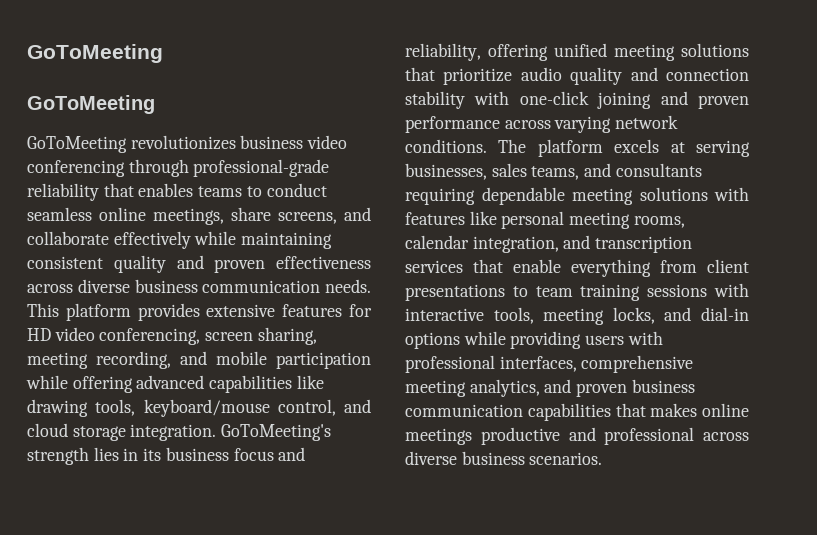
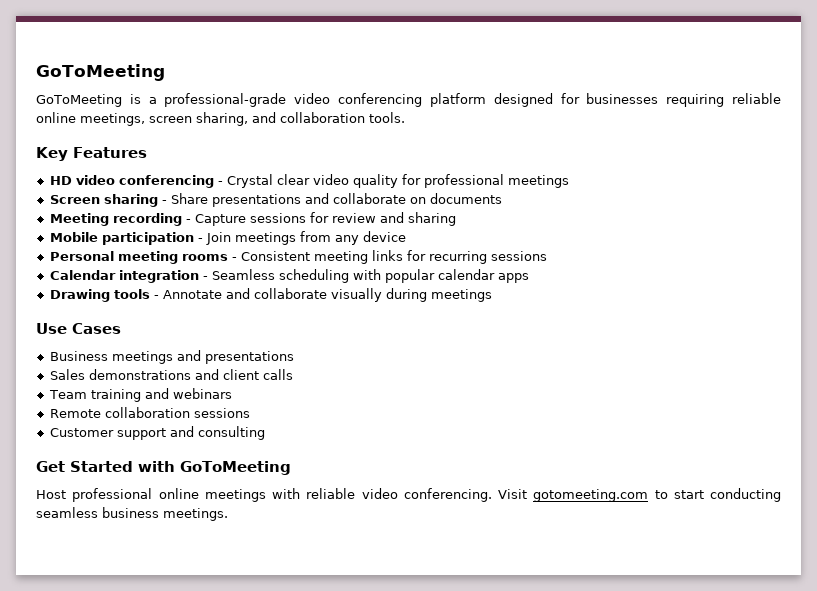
[27,44,163,63] [27,95,155,114] [27,135,348,153] [27,159,330,177] [27,183,327,201] [27,207,371,225] [27,231,333,249] [27,255,371,273] [27,279,371,293] [27,303,373,321] [27,327,317,345] [27,351,371,369] [26,375,324,393] [27,399,371,417] [27,423,332,441] [27,447,306,465] [405,43,749,61] [405,67,749,85] [405,91,749,109] [405,115,679,133] [405,139,750,157] [405,163,702,180] [405,187,749,205] [405,211,685,229] [405,235,693,253] [405,259,749,277] [405,283,749,301] [405,307,749,325] [405,331,663,349] [405,355,694,373] [405,379,695,397] [405,403,749,421] [405,427,749,445] [405,451,603,465] GoToMeeting // GoToMeeting // GoToMeeting revolutionizes business video conferencing through professional-grade reliability that enables teams to conduct seamless online meetings, share screens, and collaborate effectively while maintaining consistent quality and proven effectiveness across diverse business communication needs. This platform provides extensive features for HD video conferencing, screen sharing, meeting recording, and mobile participation while offering advanced capabilities like drawing tools, keyboard/mouse control, and cloud storage integration. GoToMeeting's strength lies in its business focus and reliability, offering unified meeting solutions that prioritize audio quality and connection stability with one-click joining and proven performance across varying network conditions. The platform excels at serving businesses, sales teams, and consultants requiring dependable meeting solutions with features like personal meeting rooms, calendar integration, and transcription services that enable everything from client presentations to team training sessions with interactive tools, meeting locks, and dial-in options while providing users with professional interfaces, comprehensive meeting analytics, and proven business communication capabilities that makes online meetings productive and professional across diverse business scenarios. -> [36,64,165,81] [36,93,781,107] [36,112,405,126] [36,147,147,161] [49,174,569,188] [49,193,502,207] [49,212,456,226] [49,231,406,245] [49,250,547,264] [49,269,529,283] [49,288,492,302] [36,323,121,334] [49,350,294,364] [49,369,293,380] [48,388,232,402] [49,407,250,418] [49,426,265,440] [36,461,291,475] [36,488,781,502] [36,507,228,521] GoToMeeting // GoToMeeting is a professional-grade video conferencing platform designed for businesses requiring reliable online meetings, screen sharing, and collaboration tools. // Key Features // HD video conferencing - Crystal clear video quality for professional meetings // Screen sharing - Share presentations and collaborate on documents // Meeting recording - Capture sessions for review and sharing // Mobile participation - Join meetings from any device // Personal meeting rooms - Consistent meeting links for recurring sessions // Calendar integration - Seamless scheduling with popular calendar apps // Drawing tools - Annotate and collaborate visually during meetings // Use Cases // Business meetings and presentations // Sales demonstrations and client calls // Team training and webinars // Remote collaboration sessions // Customer support and consulting // Get Started with GoToMeeting // Host professional online meetings with reliable video conferencing. Visit gotomeeting.com to start conducting seamless business meetings.

